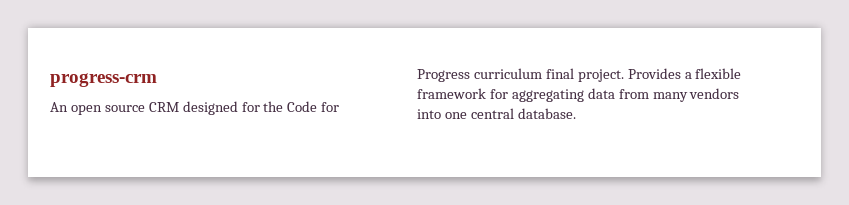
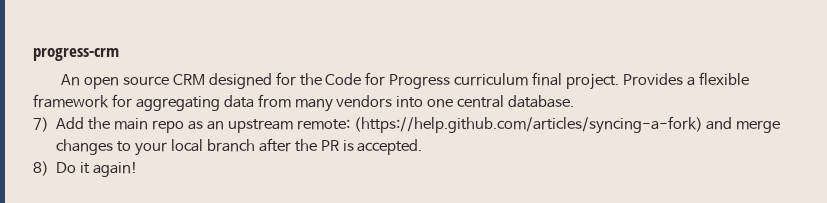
(576, 113) none -> [33,116,781,134] [56,138,423,156] [33,161,139,177] // 7) Add the main repo as an upstream remote: (https://help.github.com/articles/syncing-a-fork) and merge changes to your local branch after the PR is accepted. // 8) Do it again!

